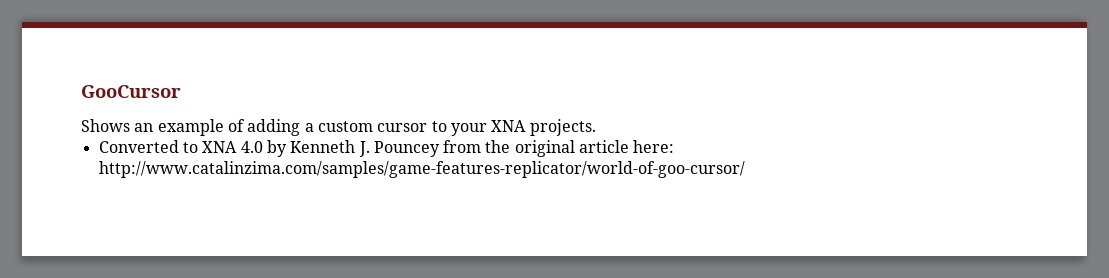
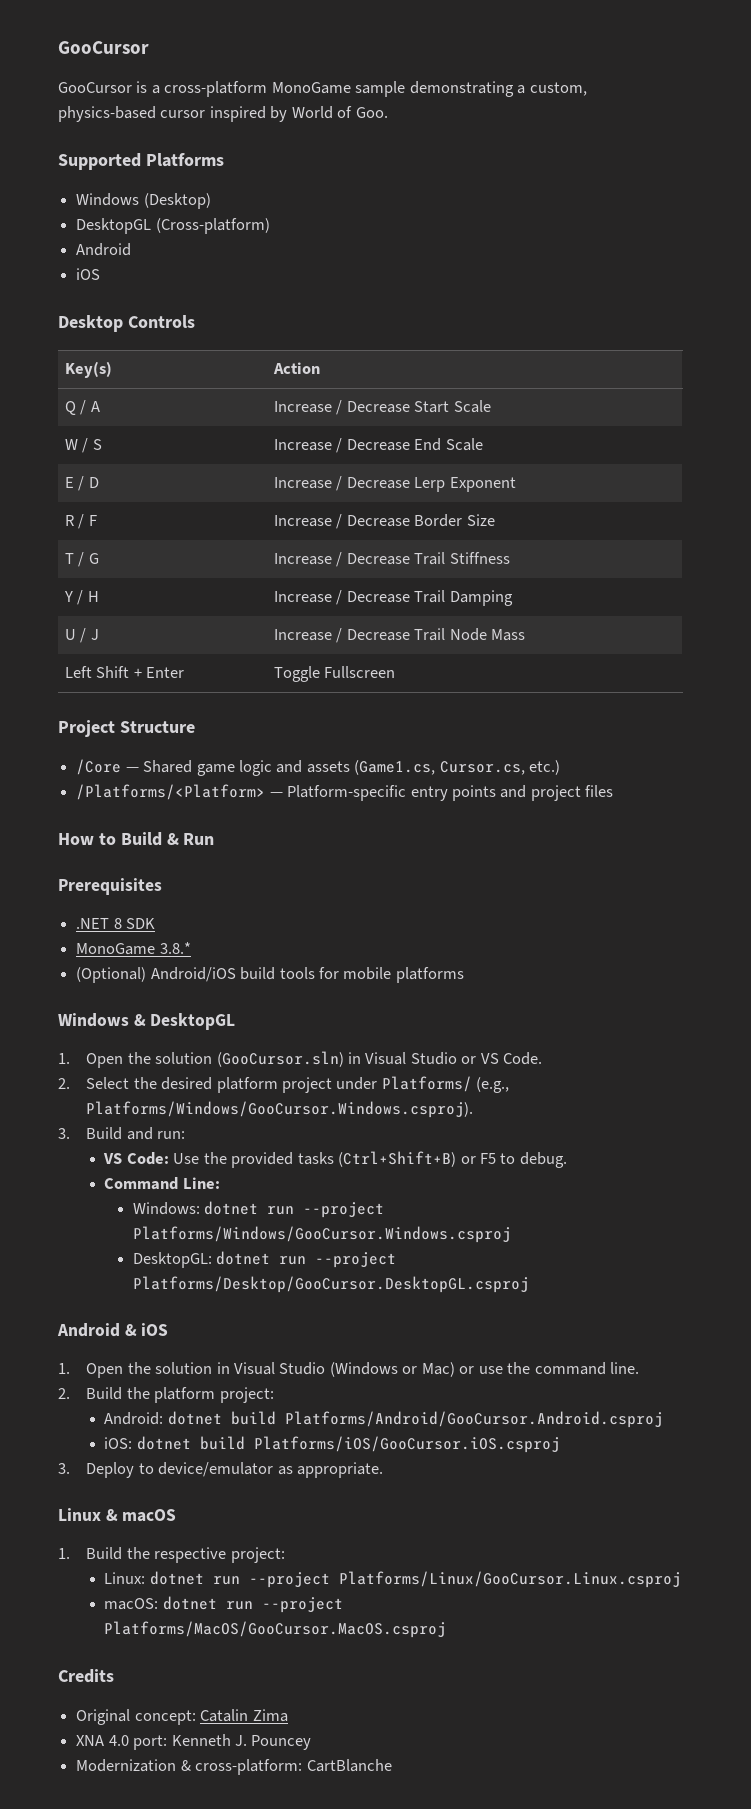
[81,119,596,136] [98,140,198,153] Shows an example of adding a custom cursor to your XNA projects. // Converted to -> [58,81,587,97] [58,106,388,122] [58,153,224,170] [76,193,211,209] [76,218,270,234] [76,243,132,256] [76,268,101,280] [58,315,195,332] [64,361,112,378] [272,362,320,374] [64,400,100,415] [273,400,491,415] [64,438,102,453] [273,438,483,453] [64,476,99,491] [273,476,516,492] [64,514,97,529] [273,514,495,529] [64,552,99,567] [273,552,510,567] [63,590,99,605] [273,590,513,606] [64,628,99,643] [273,628,526,643] [64,666,185,678] [273,666,396,682] [58,720,195,737] [76,759,561,776] [76,784,614,801] [58,832,215,846] [58,878,162,895] [76,918,156,929] [76,942,191,955] [76,967,464,983] [58,1013,236,1030] [58,1051,543,1068] [58,1076,510,1093] [86,1101,474,1118] [58,1127,186,1140] [103,1151,567,1168] [104,1177,220,1190] [132,1201,385,1218] [132,1226,511,1243] [132,1251,397,1268] [132,1276,529,1293] [57,1323,169,1337] [58,1362,640,1378] [58,1387,274,1403] [104,1411,663,1428] [104,1436,560,1453] [58,1462,384,1478] [58,1508,177,1522] [58,1547,285,1563] [104,1571,681,1588] [104,1596,343,1613] [104,1621,447,1638] [58,1669,114,1683] [76,1709,288,1725] GooCursor is a cross-platform MonoGame sample demonstrating a custom, physics-based cursor inspired by World of Goo. // Supported Platforms // Windows (Desktop) // DesktopGL (Cross-platform) // Android // iOS // Desktop Controls // Key(s) | Action // Q / A | Increase / Decrease Start Scale // W / S | Increase / Decrease End Scale // E / D | Increase / Decrease Lerp Exponent // R / F | Increase / Decrease Border Size // T / G | Increase / Decrease Trail Stiffness // Y / H | Increase / Decrease Trail Damping // U / J | Increase / Decrease Trail Node Mass // Left Shift + Enter | Toggle Fullscreen // Project Structure // /Core — Shared game logic and assets (Game1.cs, Cursor.cs, etc.) // /Platforms/<Platform> — Platform-specific entry points and project files // How to Build & Run // Prerequisites // .NET 8 SDK // MonoGame 3.8.* // (Optional) Android/iOS build tools for mobile platforms // Windows & DesktopGL // 1. Open the solution (GooCursor.sln) in Visual Studio or VS Code. // 2. Select the desired platform project under Platforms/ (e.g., Platforms/Windows/GooCursor.Windows.csproj). // 3. Build and run: // VS Code: Use the provided tasks (Ctrl+Shift+B) or F5 to debug. // Command Line: // Windows: dotnet run --project Platforms/Windows/GooCursor.Windows.csproj // DesktopGL: dotnet run --project Platforms/Desktop/GooCursor.DesktopGL.csproj // Android & iOS // 1. Open the solution in Visual Studio (Windows or Mac) or use the command line. // 2. Build the platform project: // Android: dotnet build Platforms/Android/GooCursor.Android.csproj // iOS: dotnet build Platforms/iOS/GooCursor.iOS.csproj // 3. Deploy to device/emulator as appropriate. // Linux & macOS // 1. Build the respective project: // Linux: dotnet run --project Platforms/Linux/GooCursor.Linux.csproj // macOS: dotnet run --project Platforms/MacOS/GooCursor.MacOS.csproj // Credits // Original concept: Catalin Zima //
[266,140,287,157] by -> [133,1735,168,1750] port:
[443,140,675,157] [98,161,745,178] from the original article here: http://www.catalinzima.com/samples/game-features-replicator/world-of-goo-cursor/ -> [76,1759,392,1775] // Modernization & cross-platform: CartBlanche

